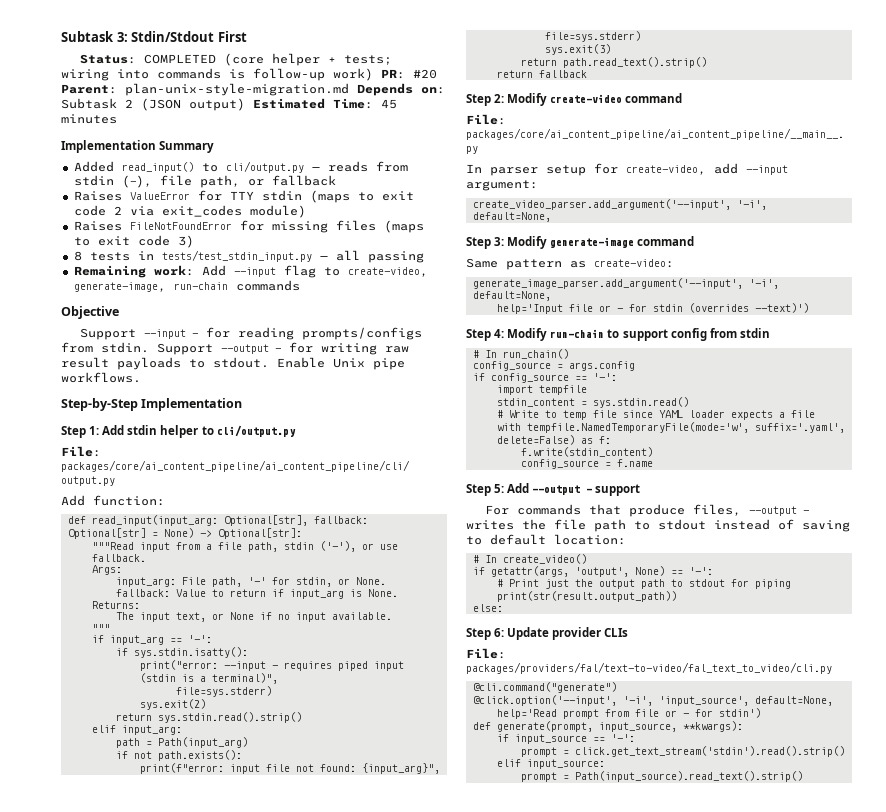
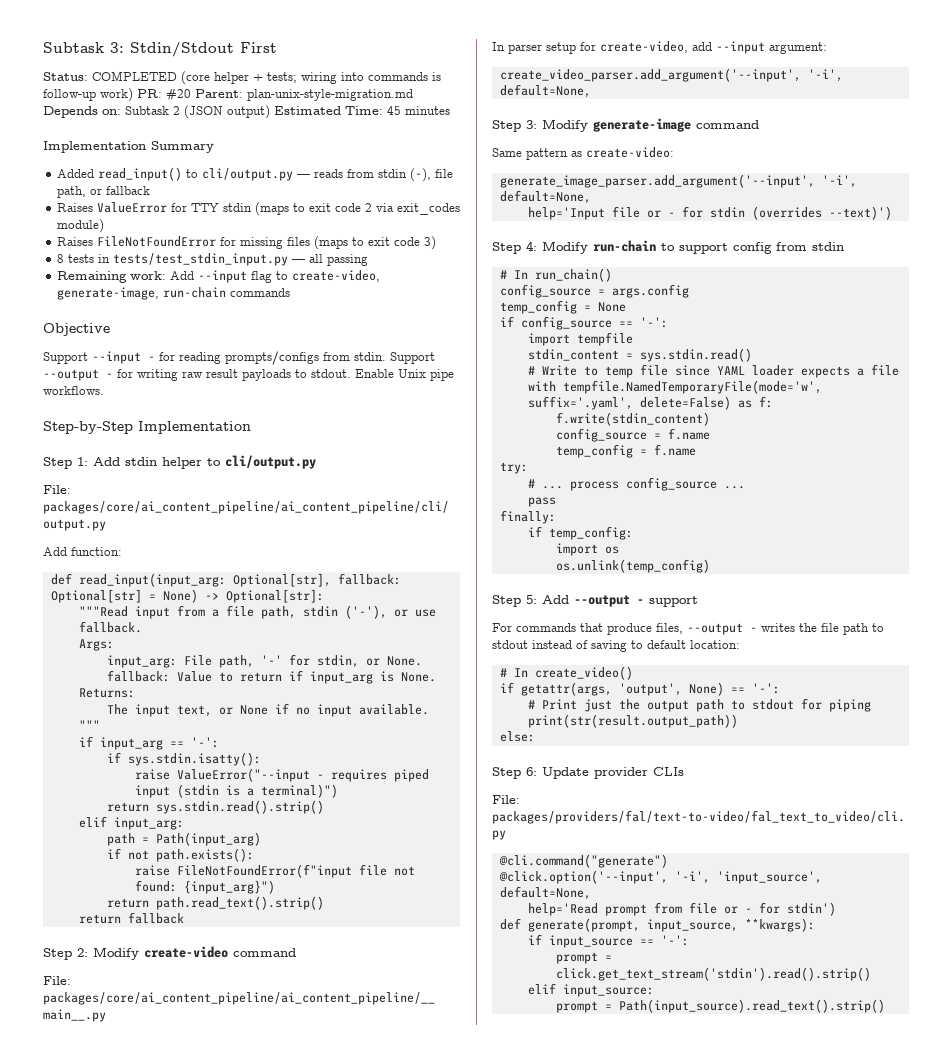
[139,660,266,671] print("error: --input -> [134,768,310,782] raise ValueError("--input
[211,673,278,684] [175,686,272,697] [139,699,206,710] terminal)", // file=sys.stderr) // sys.exit(2) -> [260,784,338,798] terminal)")
[139,763,260,774] print(f"error: input -> [134,864,352,878] raise FileNotFoundError(f"input
[361,763,440,774] [544,31,641,42] [544,44,611,55] {input_arg}", file=sys.stderr) // sys.exit(3) -> [183,880,275,894] {input_arg}")
(635, 366) none -> [499,300,626,314] // temp_config = None
(653, 463) none -> [555,444,696,458] [499,462,528,474] [527,477,745,491] [527,497,556,507] [499,510,556,524] [527,526,633,540] [555,543,619,556] [555,559,710,573] // temp_config = f.name // try: // # ... process config_source ... // pass // finally: // if temp_config: // import os // os.unlink(temp_config)

